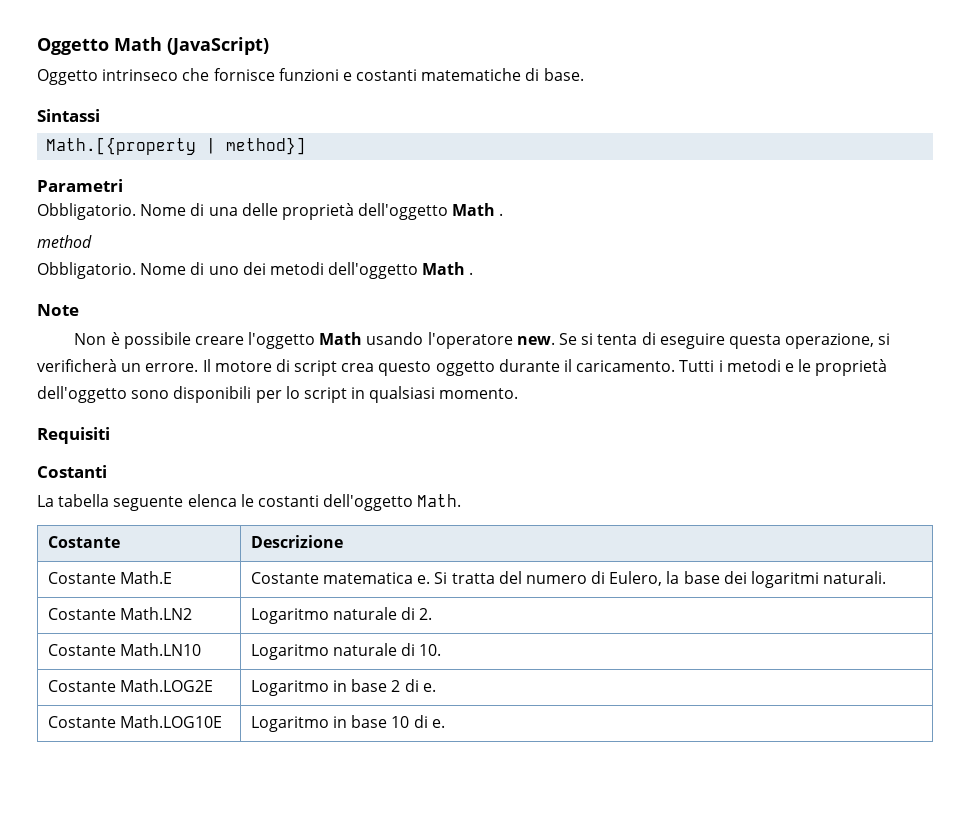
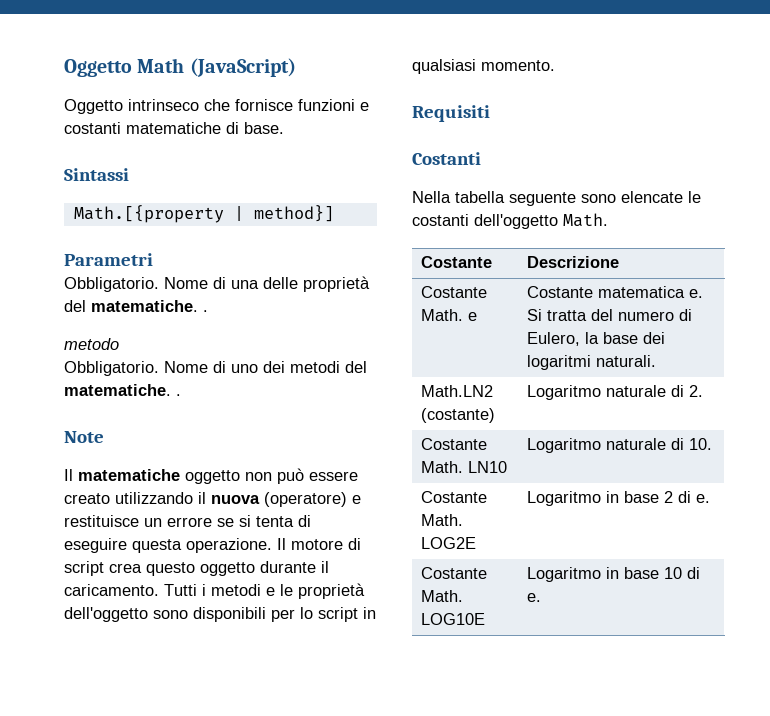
[358,203,504,220] [37,235,92,248] dell'oggetto Math . // method -> [64,300,208,312] [64,338,119,350] del matematiche. . // metodo
[328,262,466,279] dell'oggetto Math -> [345,361,367,373] [64,384,171,396] del matematiche.
[74,332,577,349] Non è possibile creare l'oggetto Math usando l'operatore new. Se -> [64,468,358,484] [64,492,361,507] [64,515,234,527] Il matematiche oggetto non può essere creato utilizzando il nuova (operatore) e restituisce un errore se
[785,333,891,349] [37,359,199,372] operazione, si verificherà un errore. -> [186,538,272,553] operazione.
[37,495,54,507] La -> [412,191,451,203] Nella
[187,494,237,507] elenca -> [581,191,683,203] sono elencate
[120,571,173,584] Math.E -> [421,309,478,321] Math. e
[47,608,116,620] Costante -> (657, 361) none
(193, 613) none -> [421,408,496,423] (costante)
[120,643,202,656] Math.LN10 -> [421,461,508,473] Math. LN10
[120,679,214,692] Math.LOG2E -> [421,514,464,526] [421,537,477,549] Math. LOG2E
[120,715,223,728] Math.LOG10E -> [421,590,464,602] [421,613,486,625] Math. LOG10E

